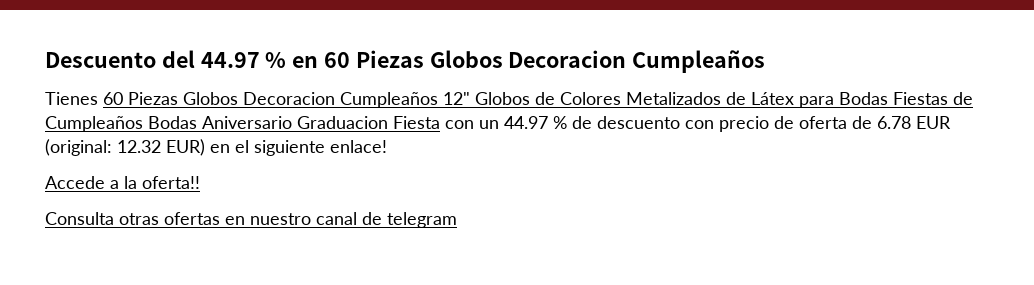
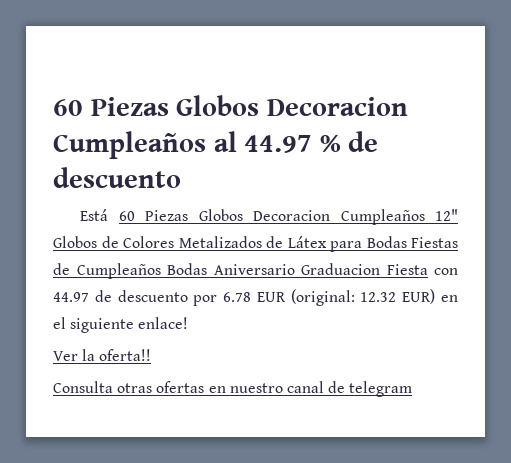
[45,50,766,73] [45,92,98,105] Descuento del 44.97 % en 60 Piezas Globos Decoracion Cumpleaños // Tienes -> [53,95,408,116] [53,131,379,159] [53,167,181,188] [80,209,109,221] 60 Piezas Globos Decoracion Cumpleaños al 44.97 % de descuento // Está
[479,116,872,132] un 44.97 % de descuento con precio de oferta de -> [53,290,218,306] 44.97 de descuento por
[45,176,119,189] Accede a -> [53,351,78,361] Ver

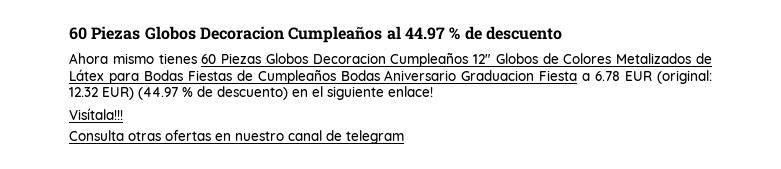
[80,209,109,221] Está -> [69,53,197,64] Ahora mismo tienes
[434,268,458,275] [53,290,218,306] con 44.97 de descuento por -> [582,73,591,81] a
(436, 296) none -> [138,86,288,100] (44.97 % de descuento)
[53,349,152,361] Ver la oferta!! -> [69,108,123,120] Visítala!!!

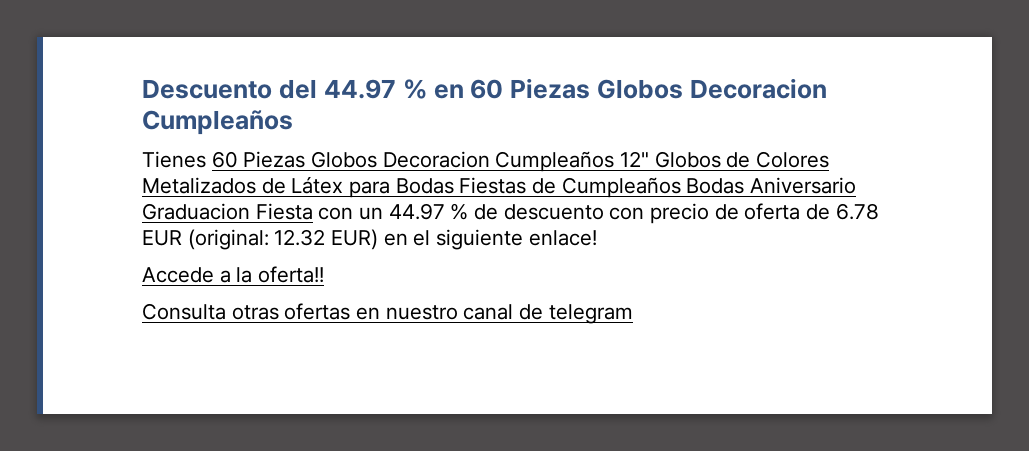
[69,26,562,43] [69,53,197,64] 60 Piezas Globos Decoracion Cumpleaños al 44.97 % de descuento // Ahora mismo tienes -> [142,78,828,99] [142,110,293,135] [142,151,206,168] Descuento del 44.97 % en 60 Piezas Globos Decoracion Cumpleaños // Tienes
[582,73,591,81] a -> [318,203,831,224] con un 44.97 % de descuento con precio de oferta de
[138,86,288,100] (44.97 % de descuento) -> (379, 239) none
[69,108,123,120] Visítala!!! -> [142,266,325,283] Accede a la oferta!!

